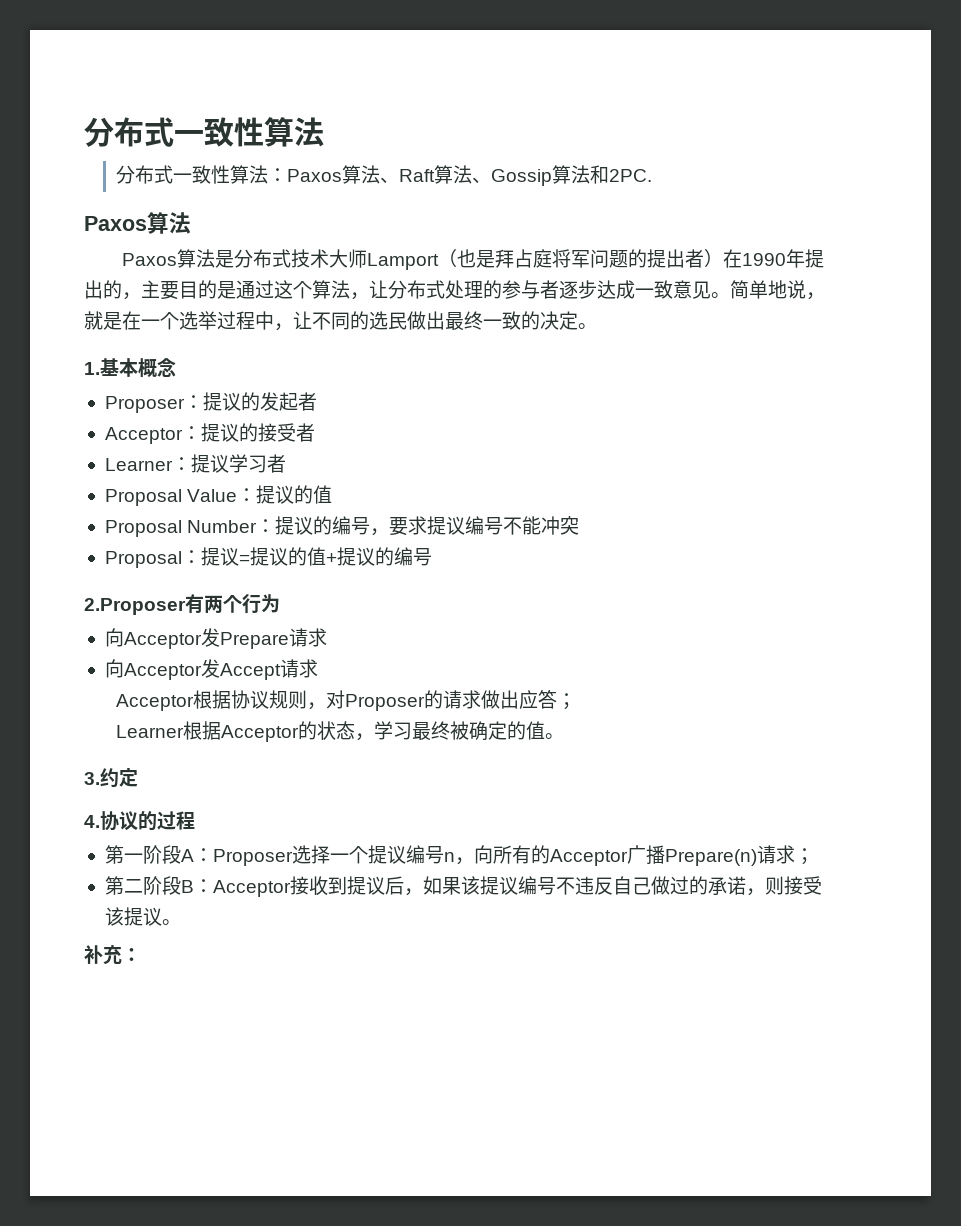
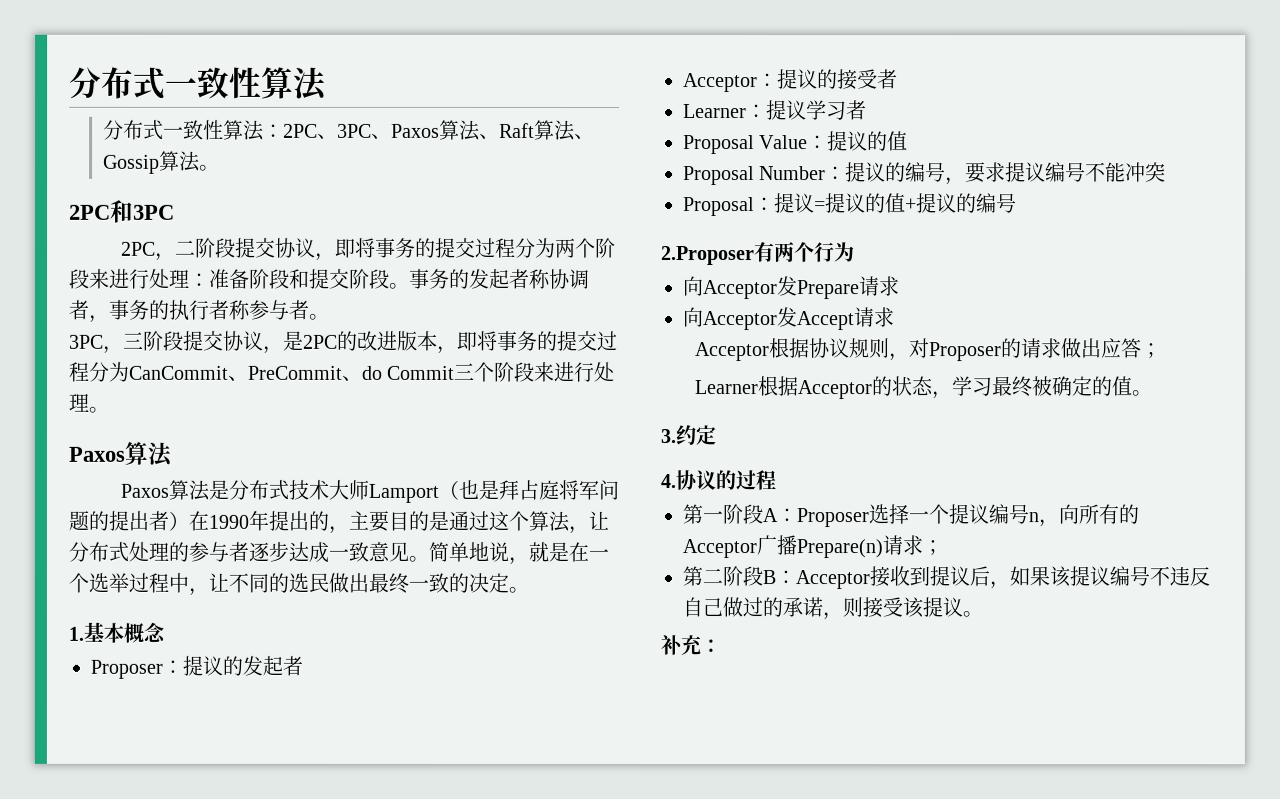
(288, 175) none -> [282,123,392,139] 2PC、3PC、
[590,165,653,184] 和2PC. -> [198,164,220,171] [69,199,175,223] [120,237,616,261] [69,268,590,289] [69,299,330,323] [69,330,618,354] [69,361,616,382] [68,393,109,413] 。 // 2PC和3PC // 2PC，二阶段提交协议，即将事务的提交过程分为两个阶段来进行处理：准备阶段和提交阶段。事务的发起者称协调者，事务的执行者称参与者。 // 3PC，三阶段提交协议，是2PC的改进版本，即将事务的提交过程分为CanCommit、PreCommit、do Commit三个阶段来进行处理。

